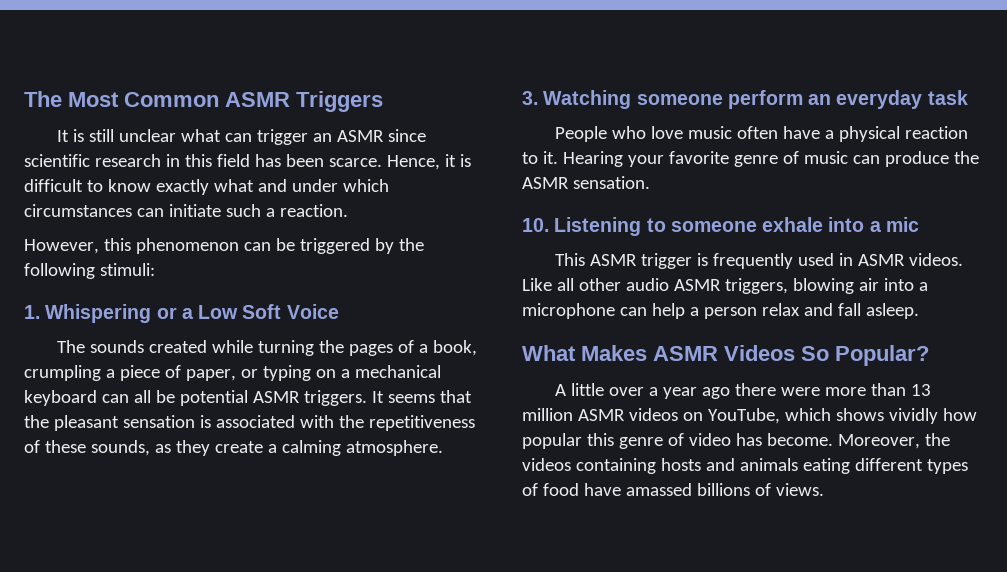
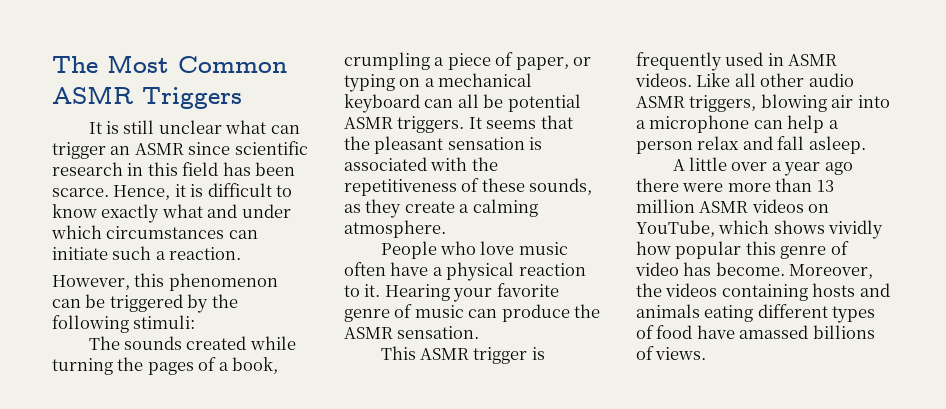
[24,304,339,323] // 1. Whispering or a Low Soft Voice -> (196, 322) none
[522,90,968,109] // 3. Watching someone perform an everyday task -> (446, 229) none
[522,217,919,236] // 10. Listening to someone exhale into a mic -> (480, 332) none
[522,345,929,366] // What Makes ASMR Videos So Popular? -> (866, 145) none

